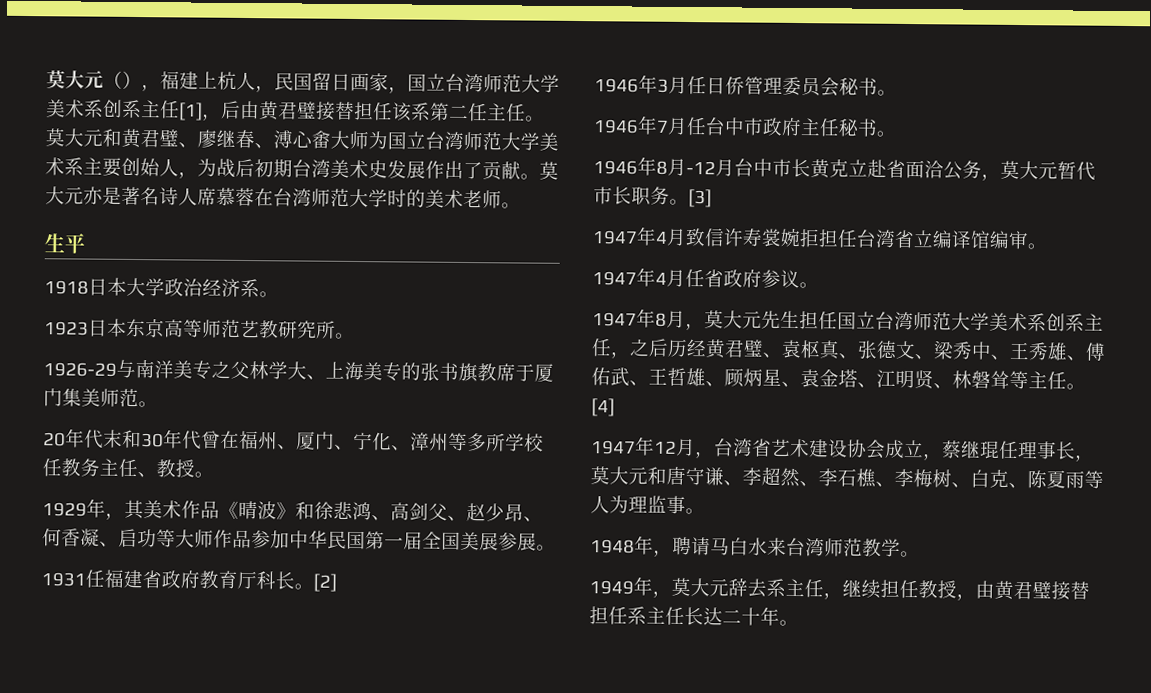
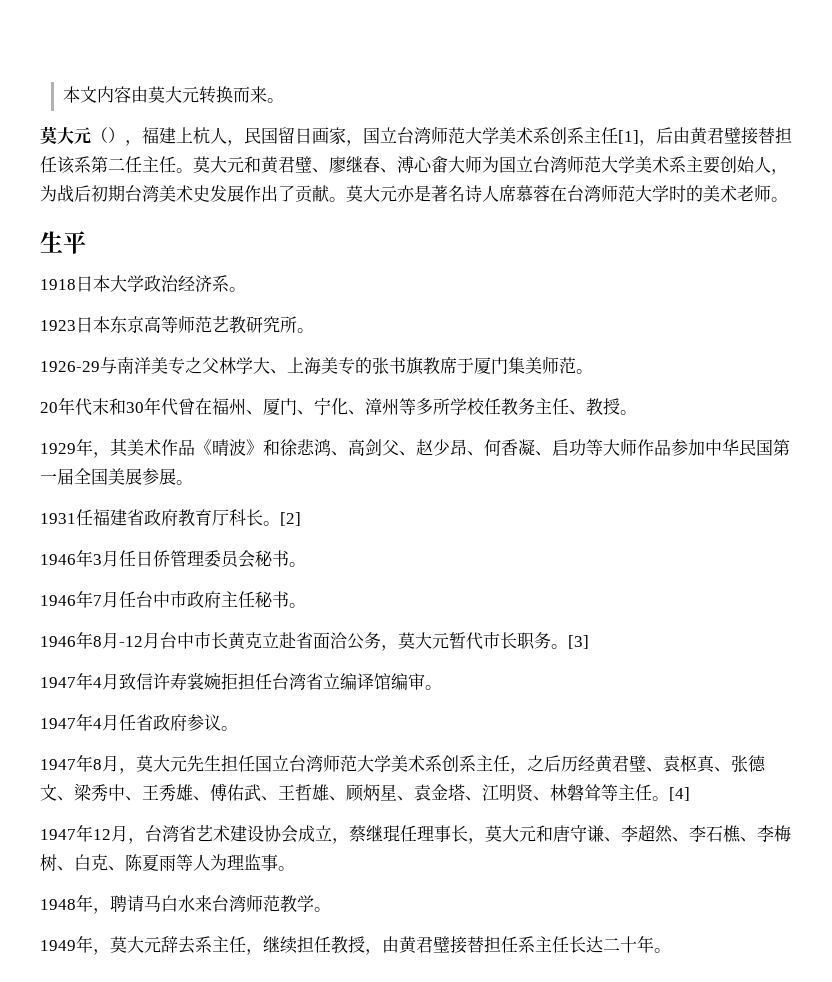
(46, 79) none -> [63,86,285,104] 本文内容由莫大元转换而来。 //

